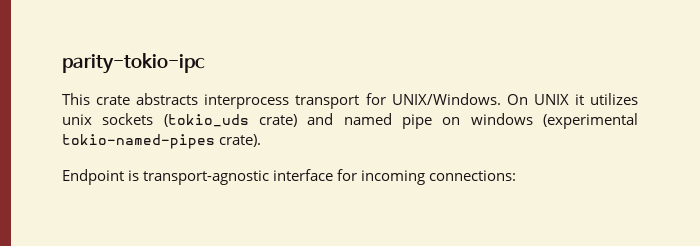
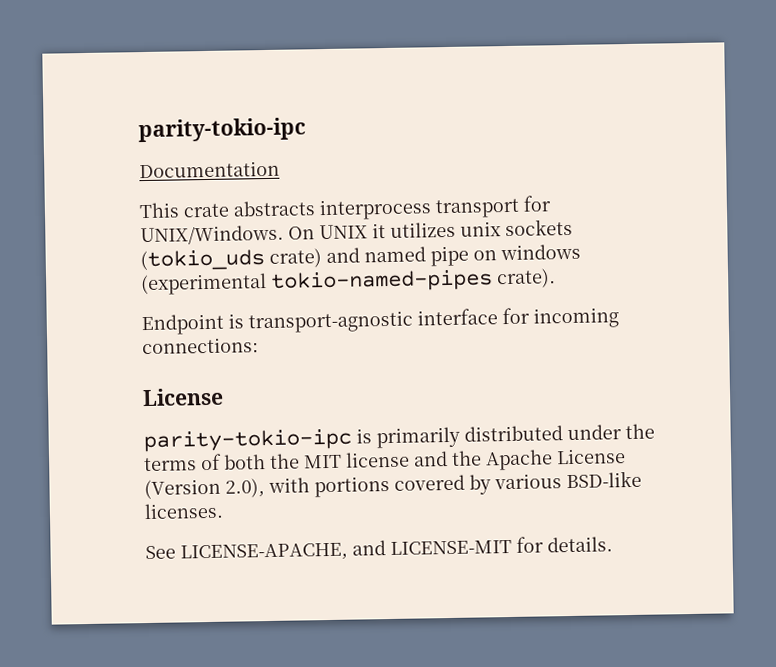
[62,53,205,74] parity-tokio-ipc -> [138,117,306,143] [139,160,280,179] parity-tokio-ipc // Documentation
(517, 175) none -> [142,387,224,407] [143,423,655,453] [144,448,626,472] [144,470,642,500] [144,502,224,520] [145,536,613,563] // License // parity-tokio-ipc is primarily distributed under the terms of both the MIT license and the Apache License (Version 2.0), with portions covered by various BSD-like licenses. // See LICENSE-APACHE, and LICENSE-MIT for details.

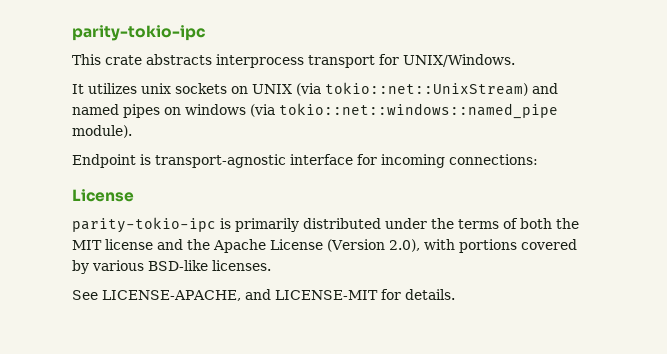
[138,117,306,143] [139,160,280,179] parity-tokio-ipc // Documentation -> [72,25,206,41] parity-tokio-ipc
[288,218,573,240] [140,248,322,272] On UNIX it utilizes unix sockets (tokio_uds crate) -> [72,82,528,96] // It utilizes unix sockets on UNIX (via tokio::net::UnixStream)
[430,245,469,267] pipe -> [123,104,160,118] pipes
[140,268,556,296] (experimental tokio-named-pipes crate). -> [250,103,558,119] [72,125,132,138] (via tokio::net::windows::named_pipe module).

